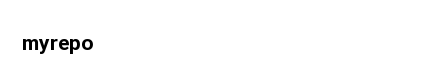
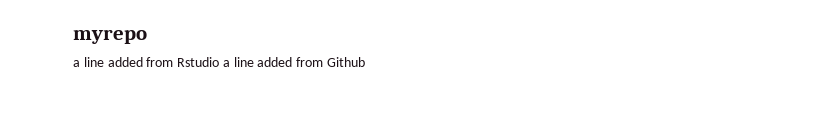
(94, 46) none -> [73,57,366,67] // a line added from Rstudio a line added from Github

